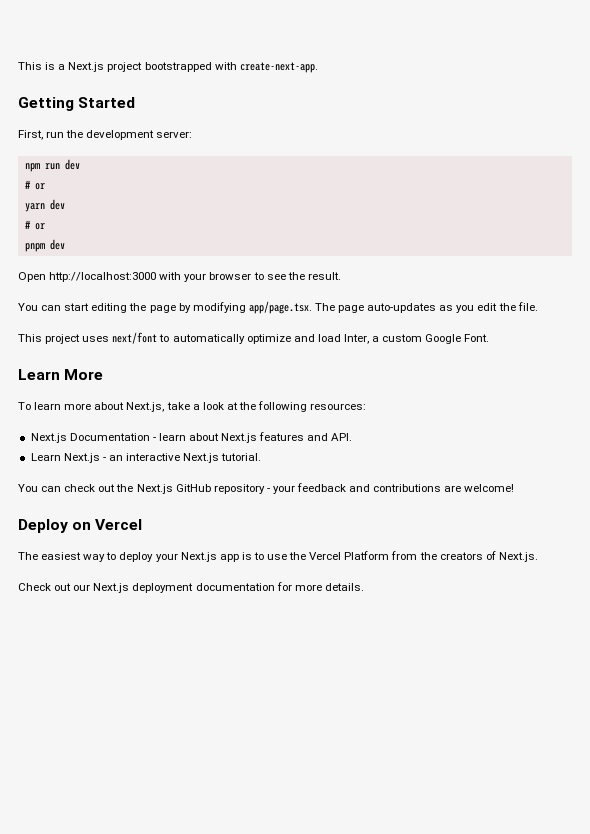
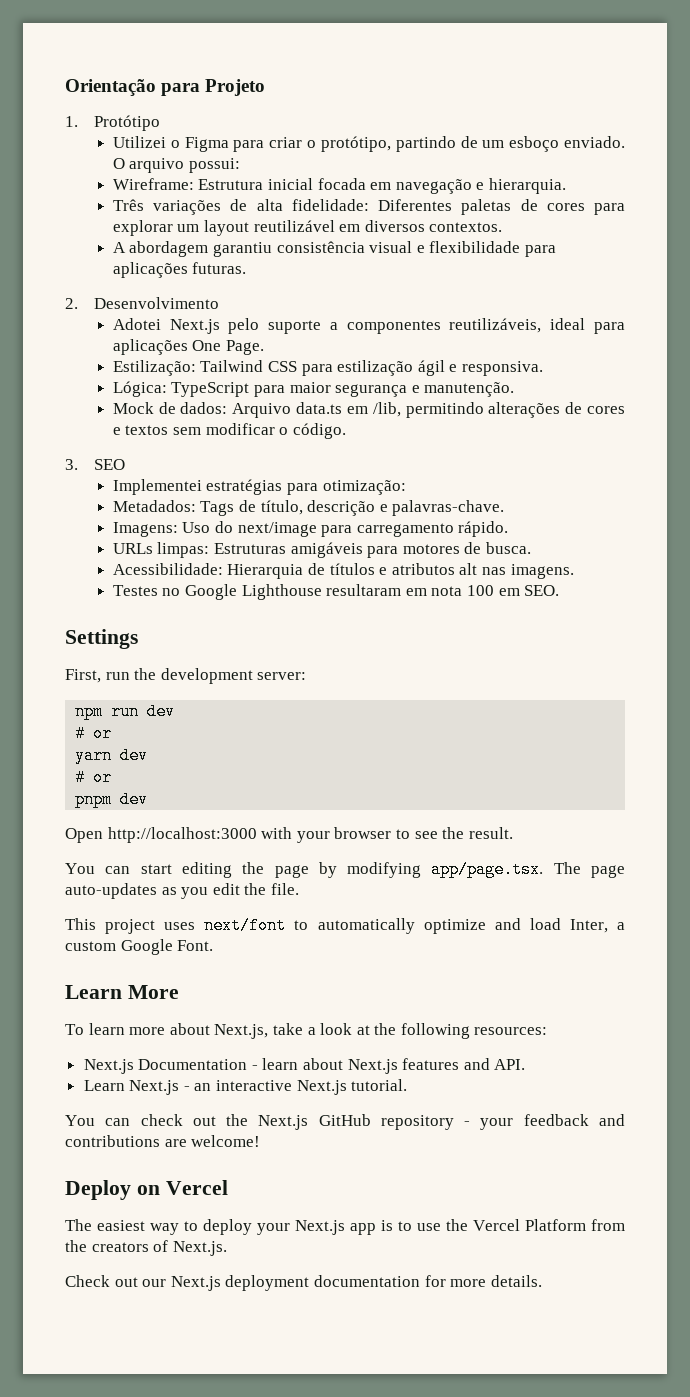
[18,62,318,73] [18,97,136,111] This is a Next.js project bootstrapped with create-next-app. // Getting Started -> [65,79,266,96] [65,115,161,131] [112,136,625,152] [112,158,241,173] [112,178,566,194] [112,199,625,215] [112,220,503,236] [112,241,556,257] [112,262,247,278] [65,297,220,309] [112,318,625,334] [112,339,265,355] [112,360,543,376] [112,381,515,397] [112,402,625,418] [112,423,346,439] [65,459,126,470] [112,479,406,495] [112,500,505,516] [112,521,509,537] [112,542,531,558] [112,563,574,579] [112,584,560,600] [65,629,138,649] Orientação para Projeto // 1. Protótipo // Utilizei o Figma para criar o protótipo, partindo de um esboço enviado. O arquivo possui: // Wireframe: Estrutura inicial focada em navegação e hierarquia. // Três variações de alta fidelidade: Diferentes paletas de cores para explorar um layout reutilizável em diversos contextos. // A abordagem garantiu consistência visual e flexibilidade para aplicações futuras. // 2. Desenvolvimento // Adotei Next.js pelo suporte a componentes reutilizáveis, ideal para aplicações One Page. // Estilização: Tailwind CSS para estilização ágil e responsiva. // Lógica: TypeScript para maior segurança e manutenção. // Mock de dados: Arquivo data.ts em /lib, permitindo alterações de cores e textos sem modificar o código. // 3. SEO // Implementei estratégias para otimização: // Metadados: Tags de título, descrição e palavras-chave. // Imagens: Uso do next/image para carregamento rápido. // URLs limpas: Estruturas amigáveis para motores de busca. // Acessibilidade: Hierarquia de títulos e atributos alt nas imagens. // Testes no Google Lighthouse resultaram em nota 100 em SEO. // Settings

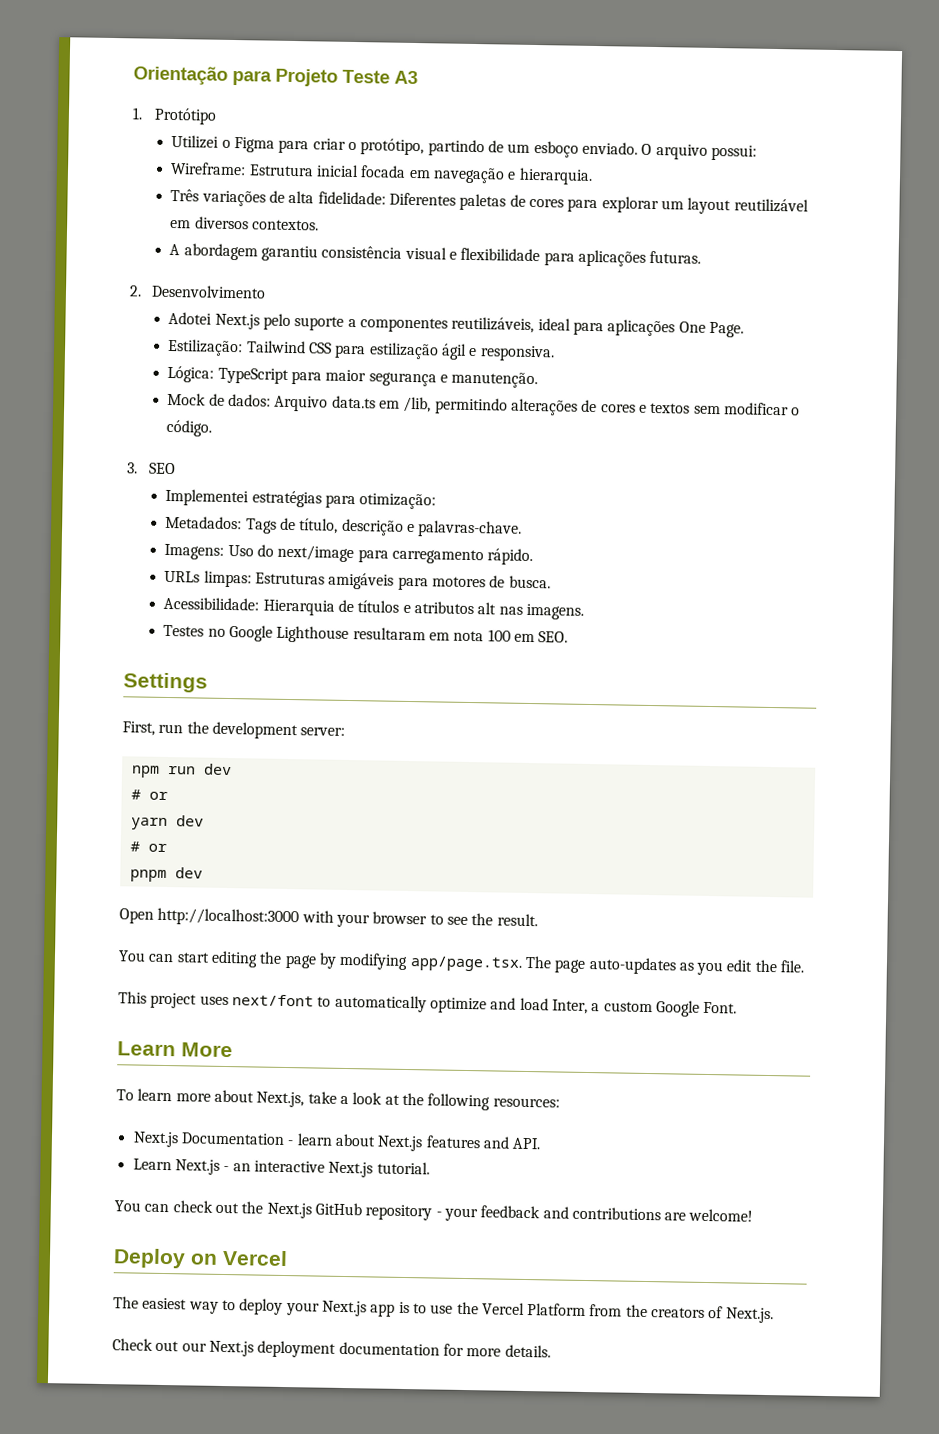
(266, 87) none -> [342,69,418,85] Teste A3

